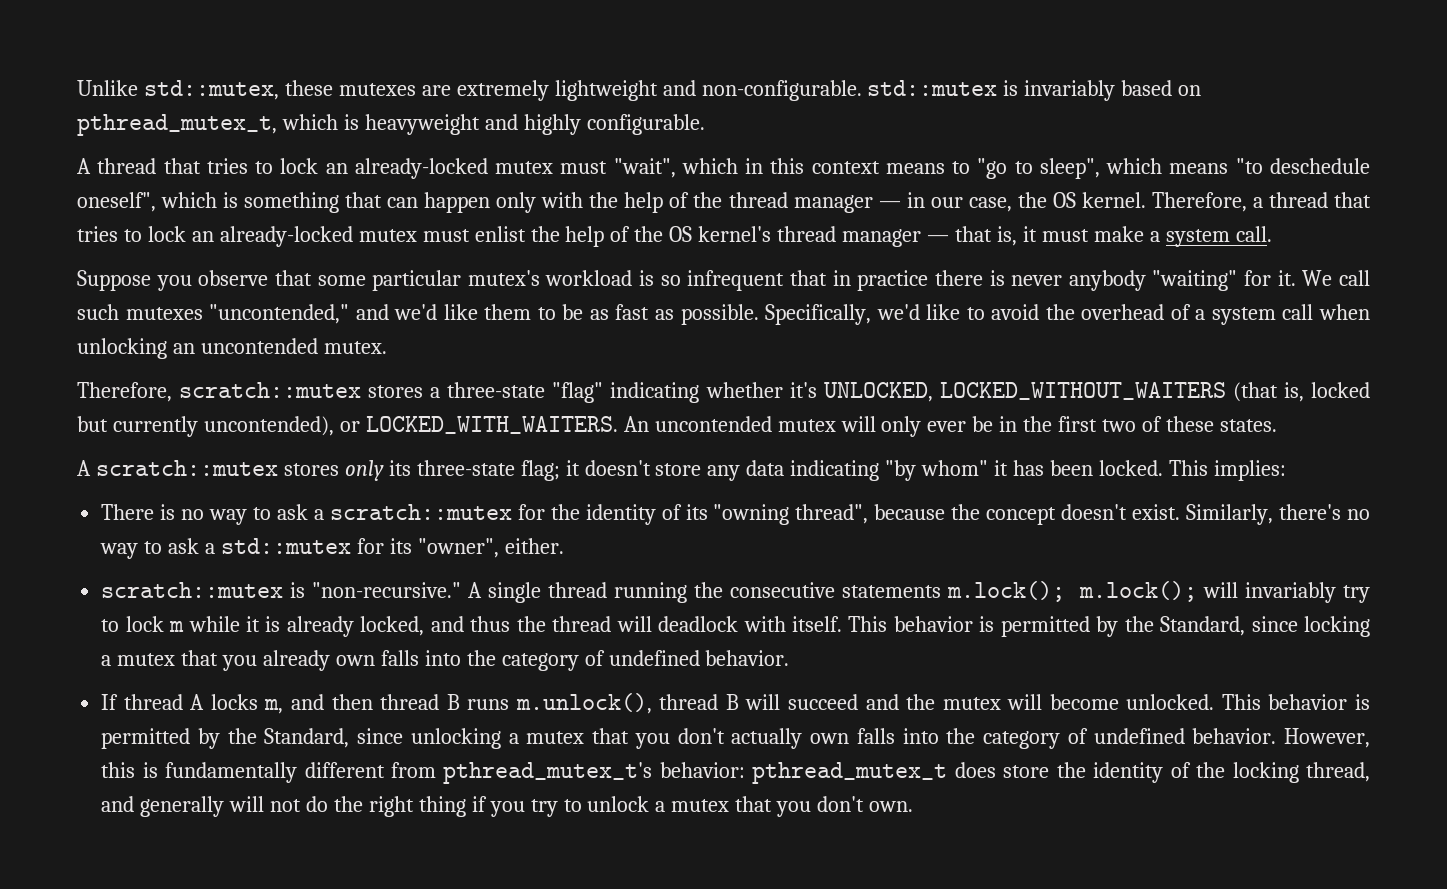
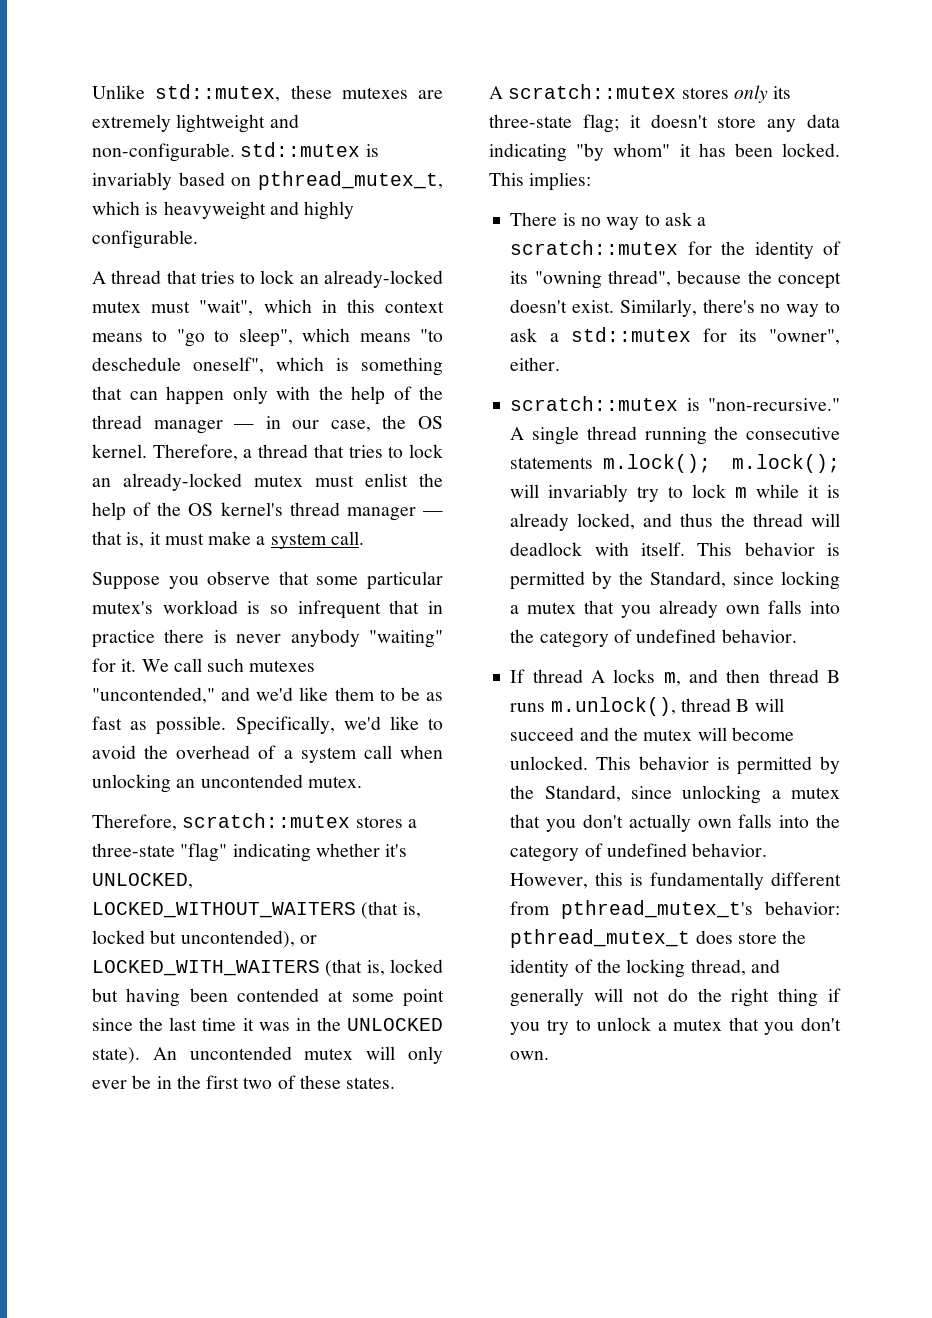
[112,416,198,437] currently -> (177, 937) none
[365,416,618,434] LOCKED_WITH_WAITERS. -> [92,959,443,977] [92,988,444,1007] [92,1017,443,1031] [92,1047,140,1064] LOCKED_WITH_WAITERS (that is, locked but having been contended at some point since the last time it was in the UNLOCKED state).

